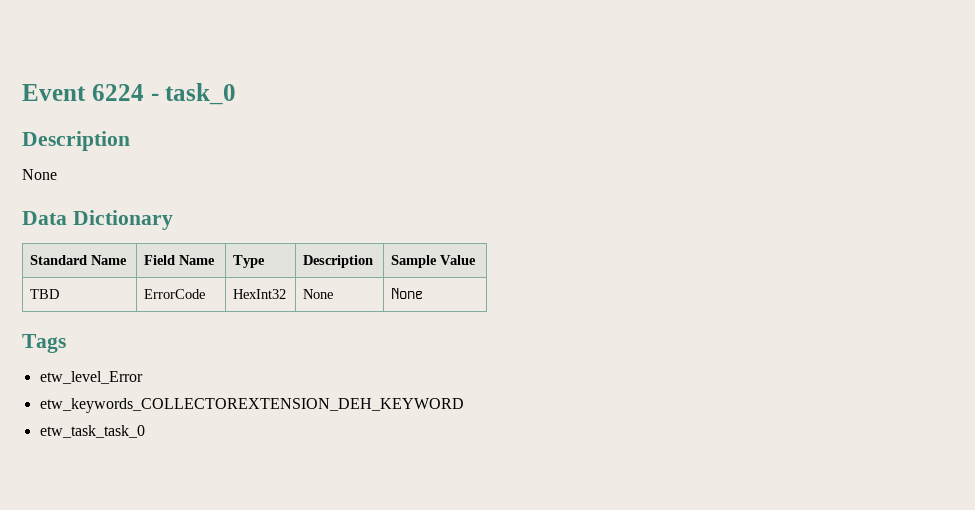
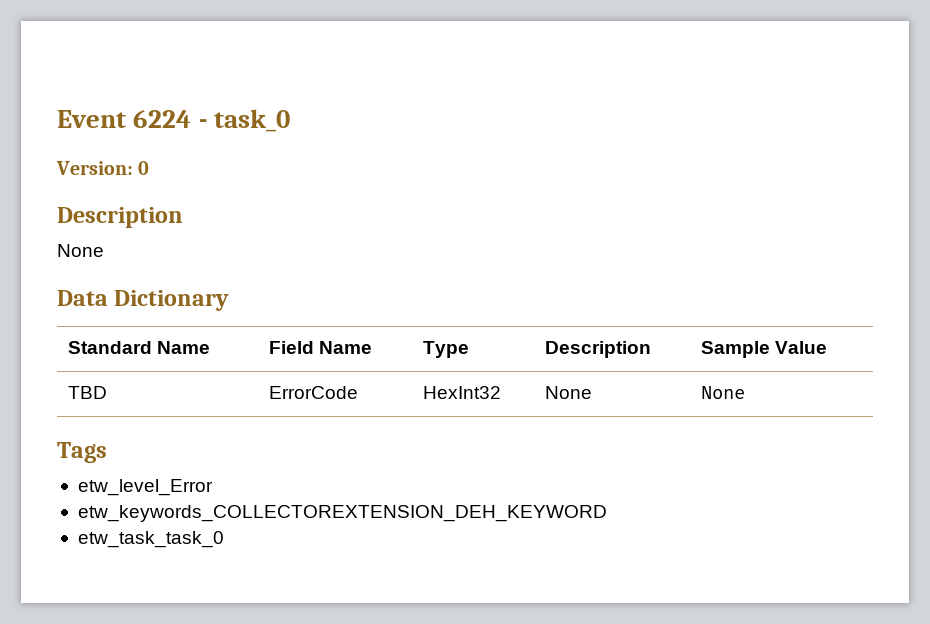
(237, 94) none -> [56,161,150,175] // Version: 0

